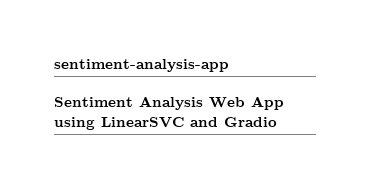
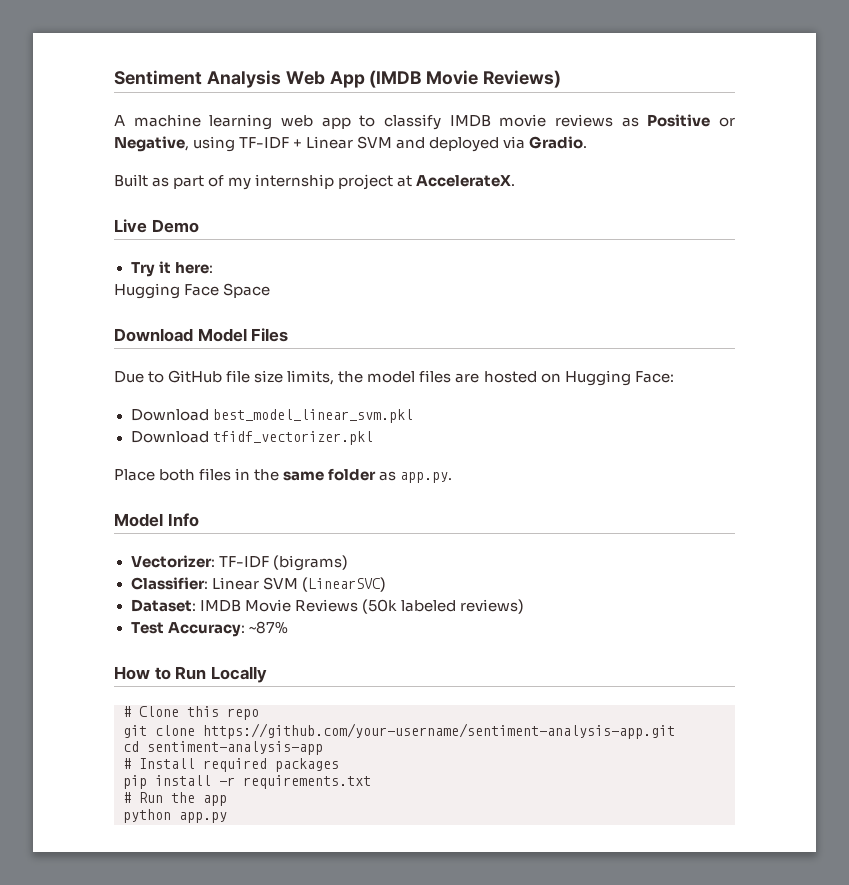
[54,59,229,72] sentiment-analysis-app // -> (114, 77) none
[54,117,277,130] using LinearSVC and Gradio -> [369,70,562,88] [114,114,735,130] [114,136,588,152] [114,174,516,190] [114,219,199,233] [130,261,213,277] [114,283,271,299] [114,328,289,342] [114,370,674,386] [130,409,413,423] [130,431,373,445] [114,468,453,483] [114,513,199,527] [130,555,348,571] [130,577,386,592] [130,599,524,614] [130,621,288,637] [114,666,267,683] [123,706,259,720] [123,723,675,739] [123,741,323,755] [123,758,339,772] [123,775,371,789] [123,792,227,806] [123,809,227,823] (IMDB Movie Reviews) // A machine learning web app to classify IMDB movie reviews as Positive or Negative, using TF-IDF + Linear SVM and deployed via Gradio. // Built as part of my internship project at AccelerateX. // Live Demo // Try it here: // Hugging Face Space // Download Model Files // Due to GitHub file size limits, the model files are hosted on Hugging Face: // Download best_model_linear_svm.pkl // Download tfidf_vectorizer.pkl // Place both files in the same folder as app.py. // Model Info // Vectorizer: TF-IDF (bigrams) // Classifier: Linear SVM (LinearSVC) // Dataset: IMDB Movie Reviews (50k labeled reviews) // Test Accuracy: ~87% // How to Run Locally // # Clone this repo // git clone https://github.com/your-username/sentiment-analysis-app.git // cd sentiment-analysis-app // # Install required packages // pip install -r requirements.txt // # Run the app // python app.py

